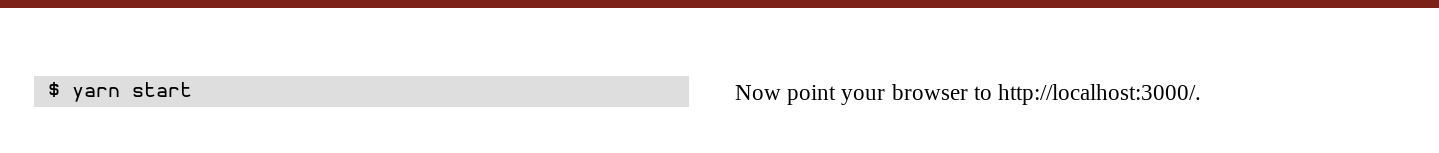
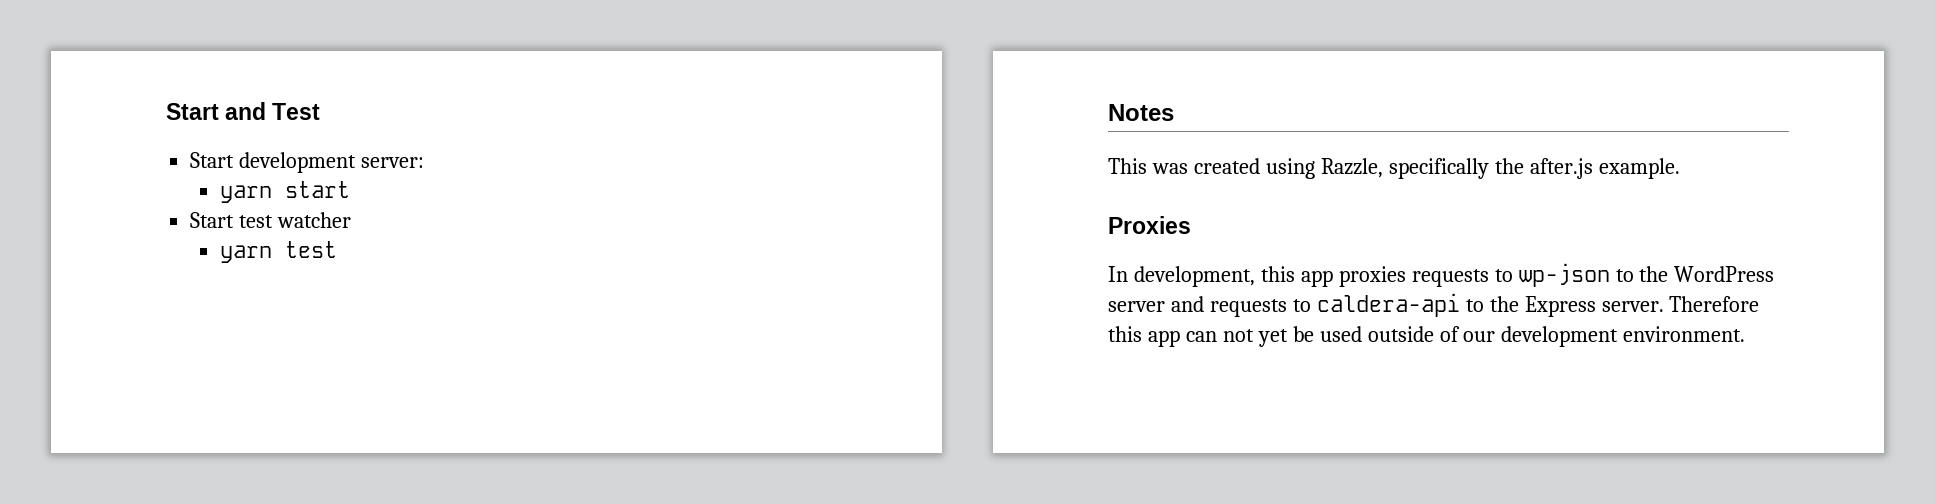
[47,82,192,102] [735,84,1202,105] $ yarn start // Now point your browser to http://localhost:3000/. -> [166,102,321,120] [190,152,425,173] [219,181,350,203] [190,212,352,228] [219,241,337,263] [1108,104,1174,121] [1108,158,1680,179] [1108,216,1191,234] [1108,263,1775,287] [1108,293,1760,317] [1108,326,1746,347] Start and Test // Start development server: // yarn start // Start test watcher // yarn test // Notes // This was created using Razzle, specifically the after.js example. // Proxies // In development, this app proxies requests to wp-json to the WordPress server and requests to caldera-api to the Express server. Therefore this app can not yet be used outside of our development environment.

